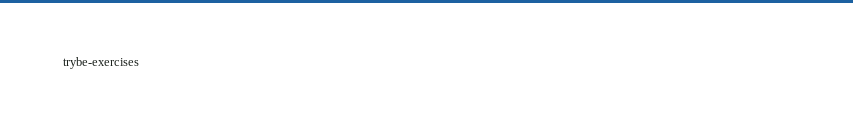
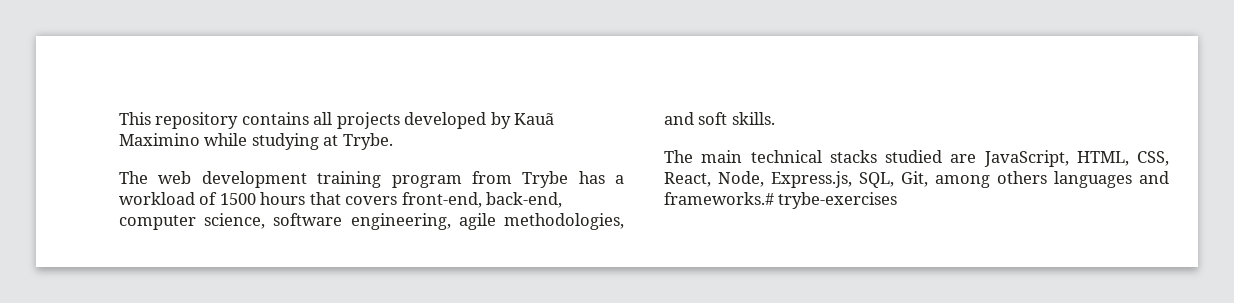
(63, 63) none -> [119,112,555,129] [119,133,393,150] [119,171,624,188] [119,192,563,208] [119,213,624,230] [664,112,775,125] [664,150,1169,167] [664,171,1169,188] [664,192,774,205] This repository contains all projects developed by Kauã Maximino while studying at Trybe. // The web development training program from Trybe has a workload of 1500 hours that covers front-end, back-end, computer science, software engineering, agile methodologies, and soft skills. // The main technical stacks studied are JavaScript, HTML, CSS, React, Node, Express.js, SQL, Git, among others languages and frameworks.#

